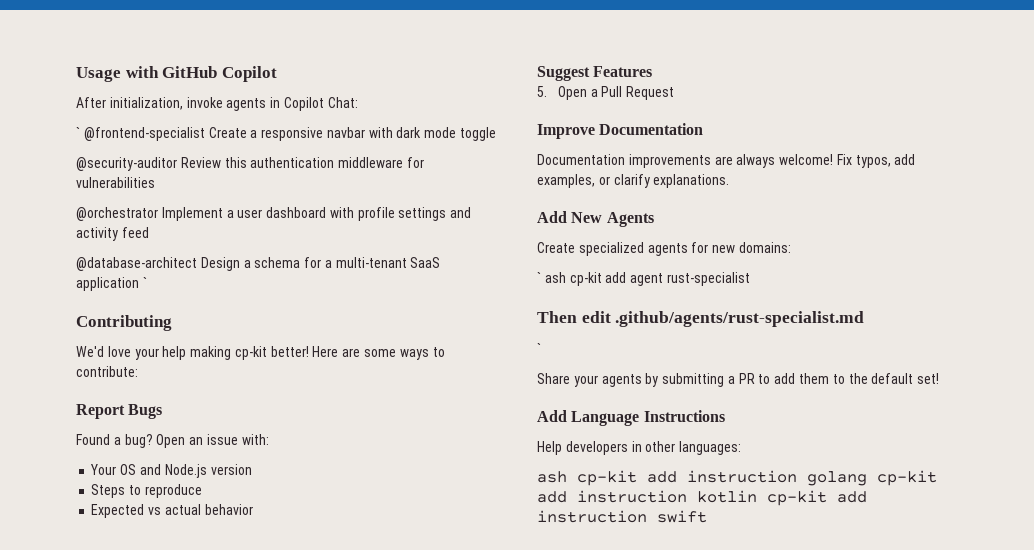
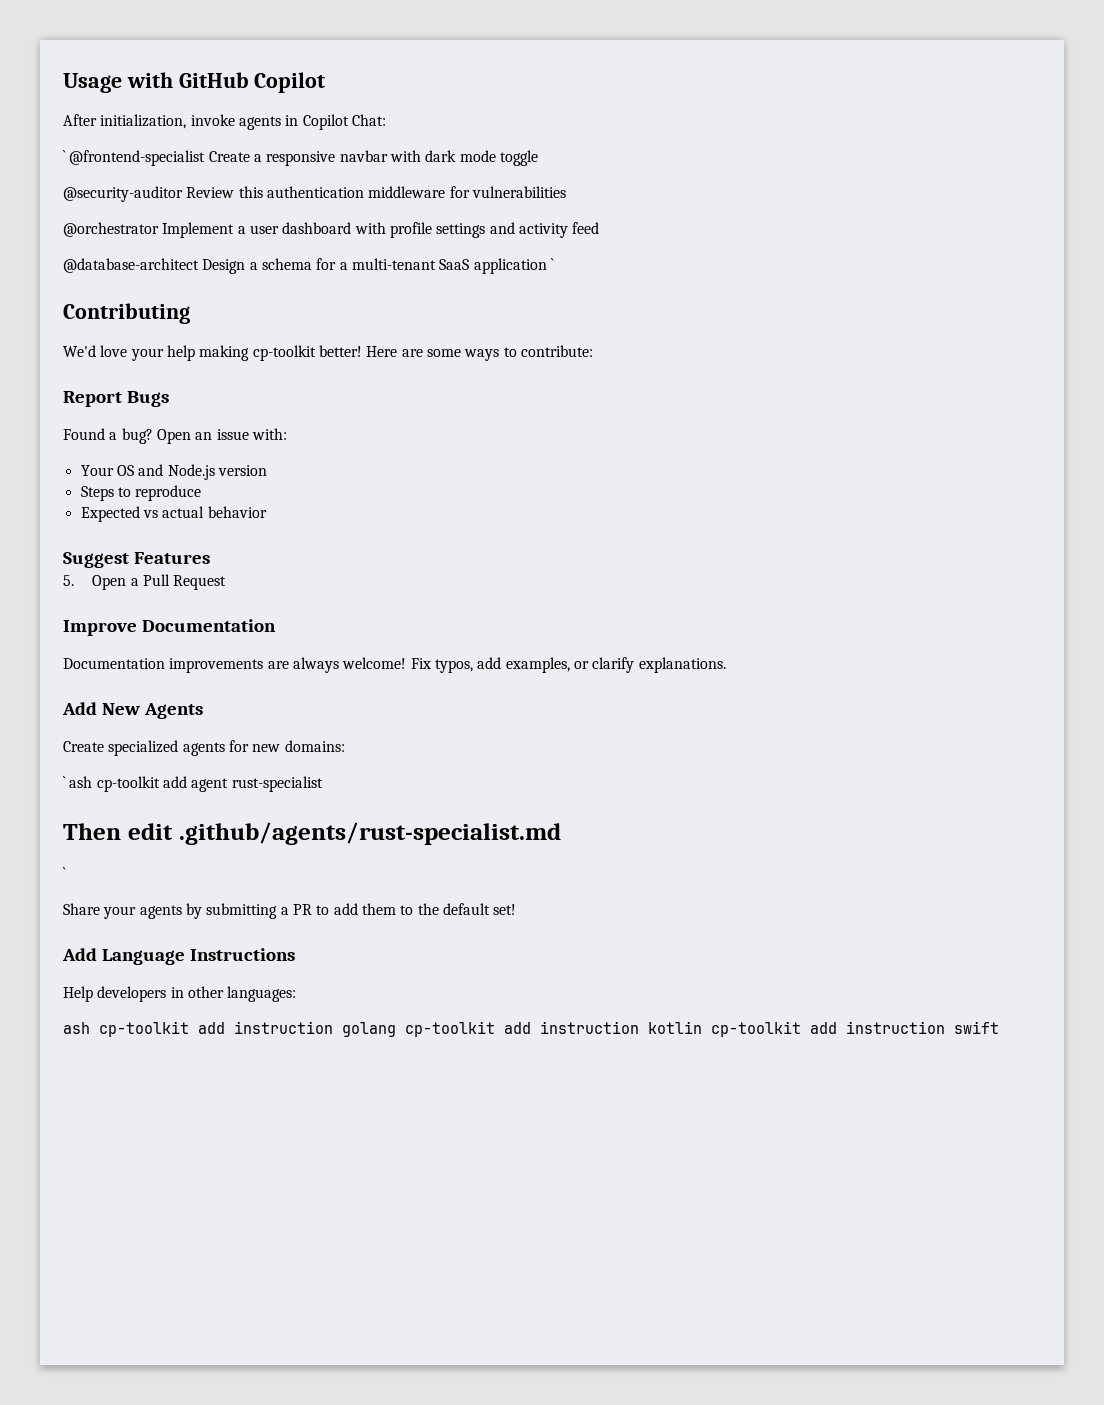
[234,346,267,360] cp-kit -> [252,345,316,361] cp-toolkit
[569,272,602,286] cp-kit -> [96,776,160,792] cp-toolkit
[577,470,637,486] cp-kit -> [99,1021,189,1037] cp-toolkit
[877,470,937,486] cp-kit -> [405,1021,495,1037] cp-toolkit
[767,490,827,506] cp-kit -> [711,1021,801,1037] cp-toolkit

